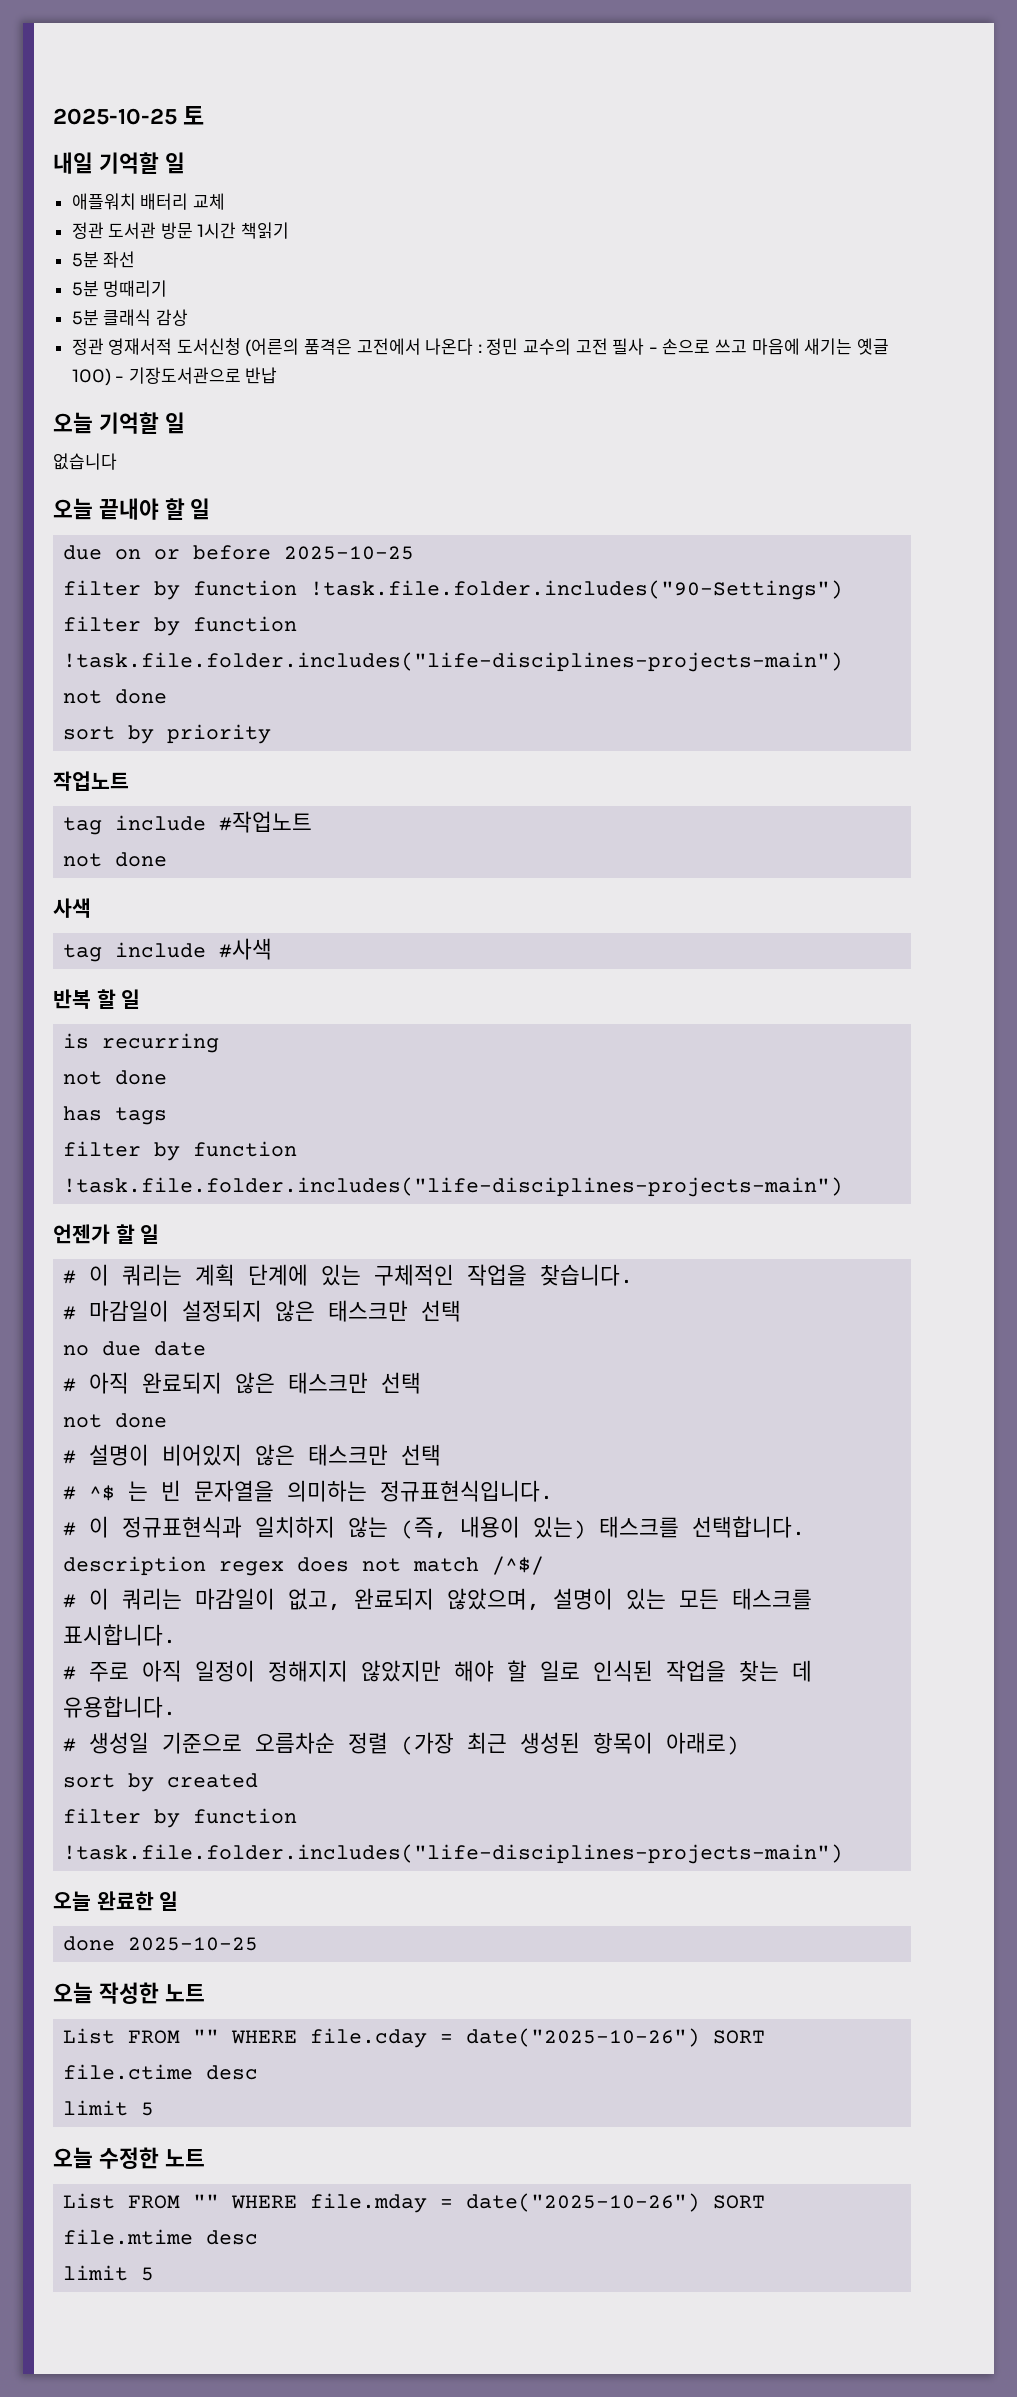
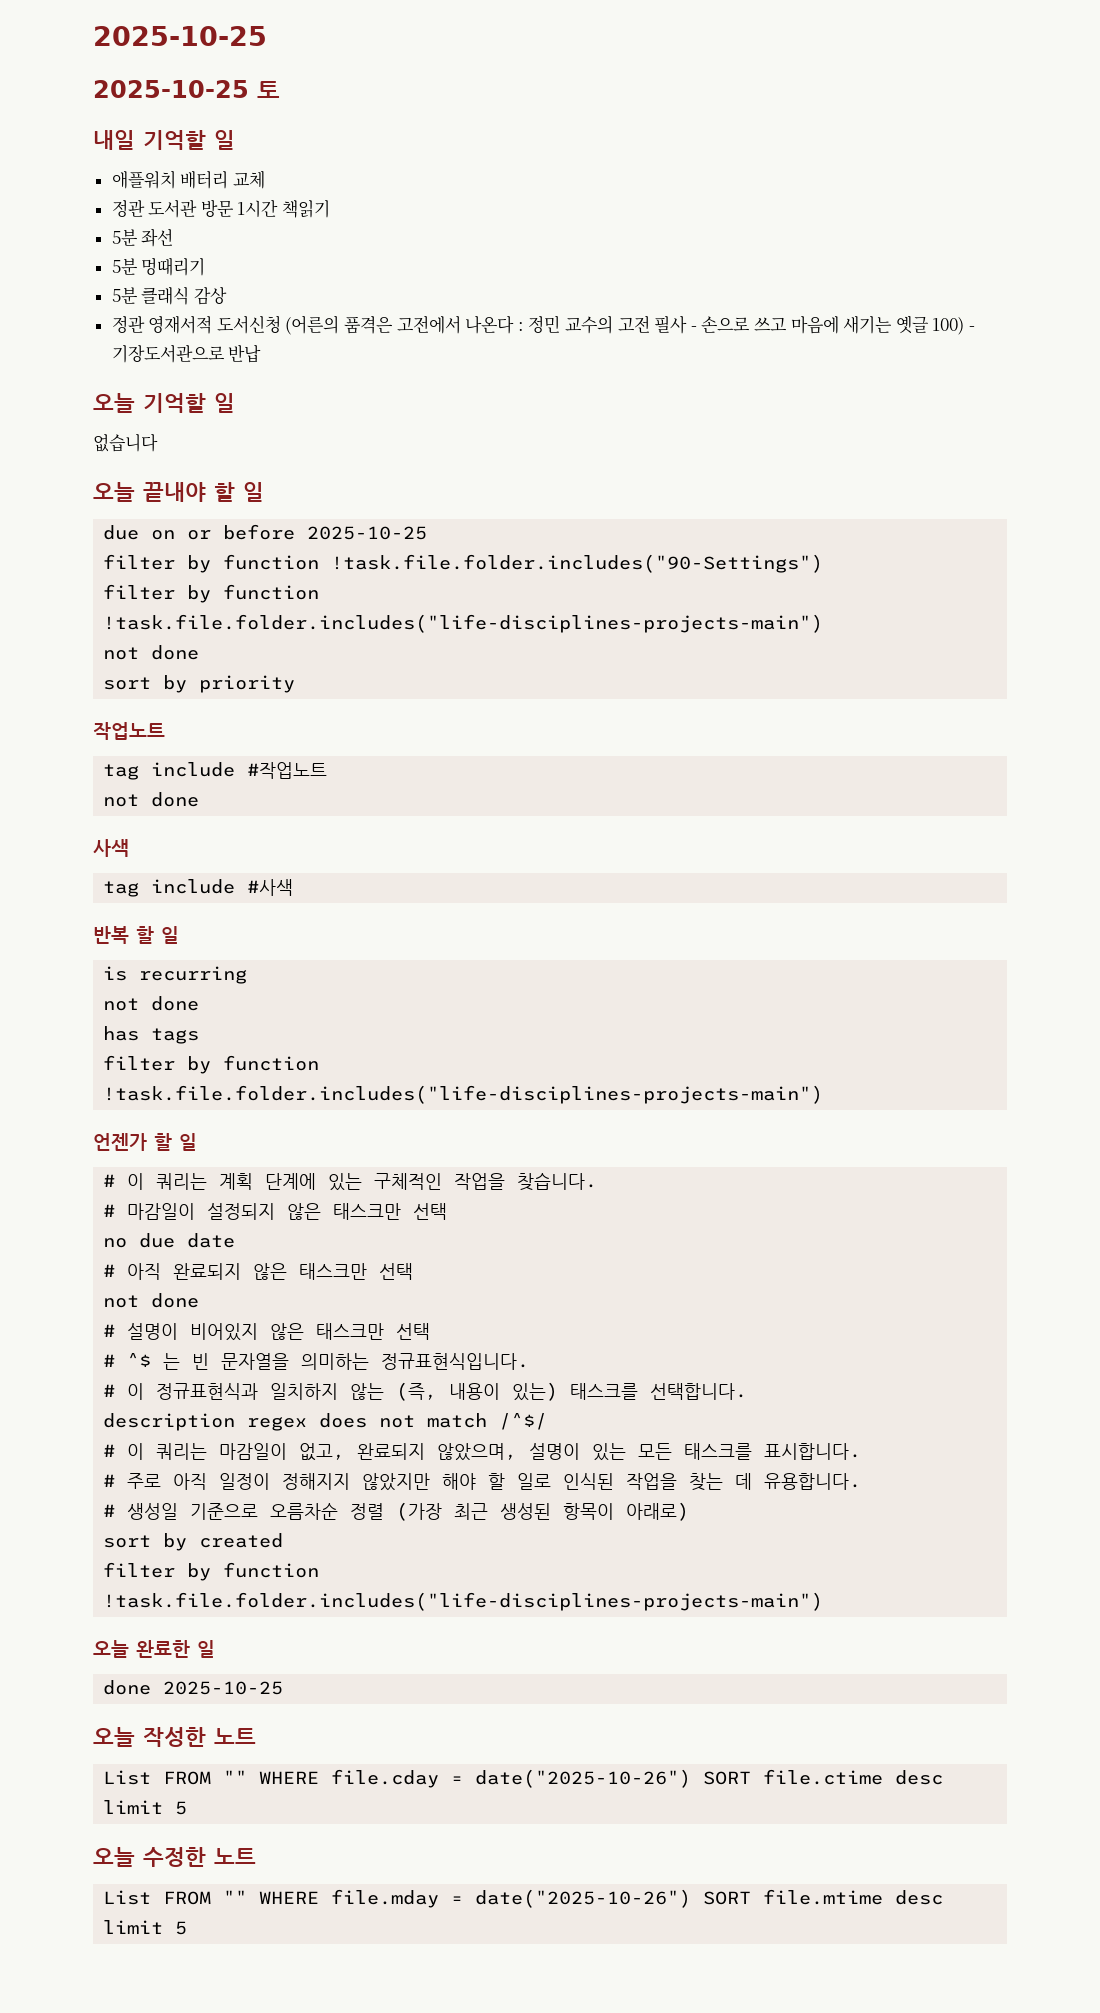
[53,108,177,125] 2025-10-25 -> [93,26,267,46] [93,80,249,98] 2025-10-25 // 2025-10-25

